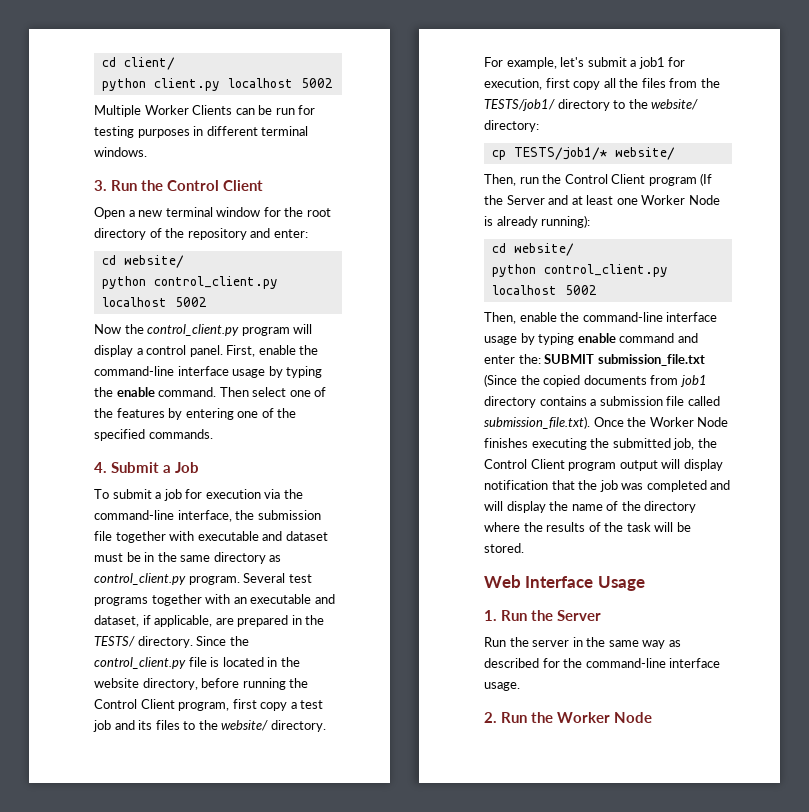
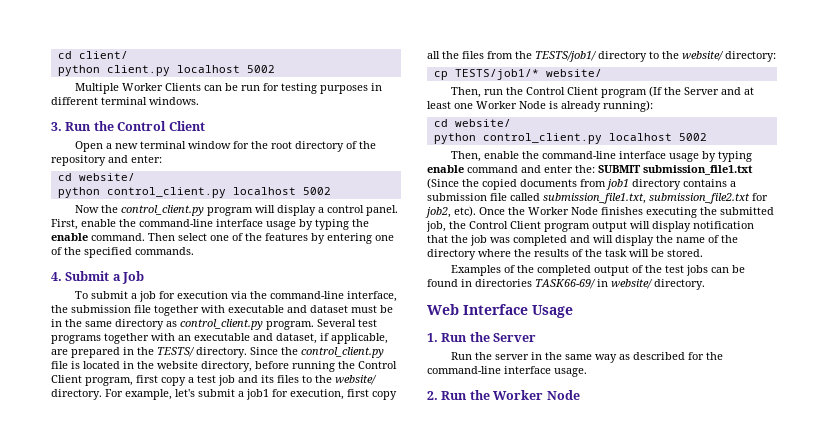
[597,354,705,366] submission_file.txt -> [643,165,753,175] submission_file1.txt
[484,416,590,429] submission_file.txt). -> [543,193,768,204] [425,206,476,218] submission_file1.txt, submission_file2.txt for job2, etc).
(524, 548) none -> [451,265,746,276] [427,279,705,290] // Examples of the completed output of the test jobs can be found in directories TASK66-69/ in website/ directory.

